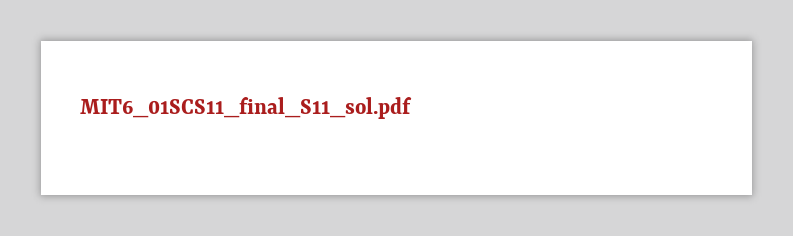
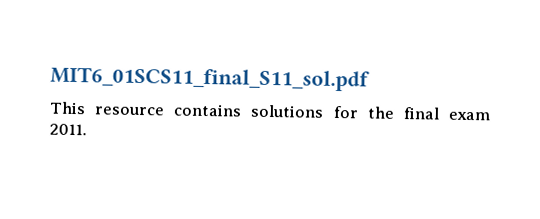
(412, 108) none -> [49,101,491,121] [49,123,87,136] // This resource contains solutions for the final exam 2011.

